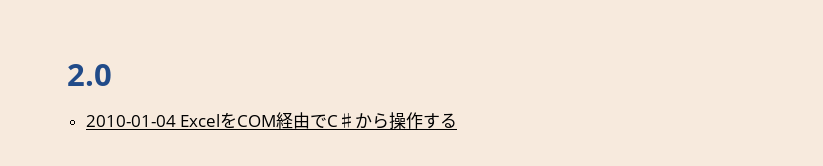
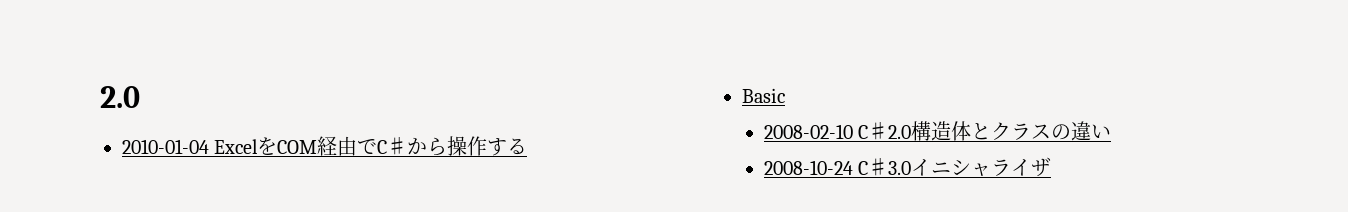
(458, 120) none -> [742,88,785,103] [764,121,1112,141] [764,157,1052,177] // Basic // 2008-02-10 C♯2.0構造体とクラスの違い // 2008-10-24 C♯3.0イニシャライザ

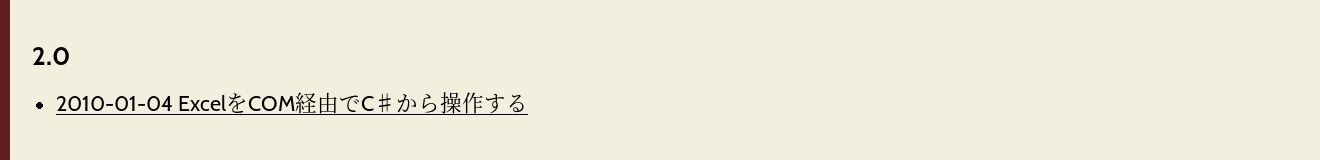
[742,88,785,103] [764,121,1112,141] [764,157,1052,177] // Basic // 2008-02-10 C♯2.0構造体とクラスの違い // 2008-10-24 C♯3.0イニシャライザ -> (529, 103) none

